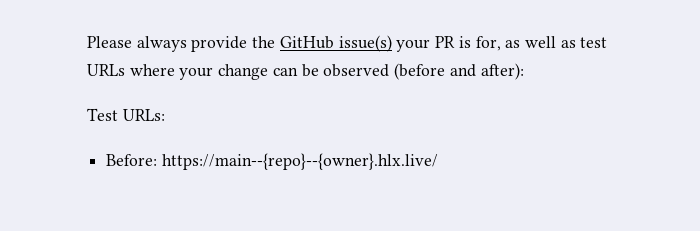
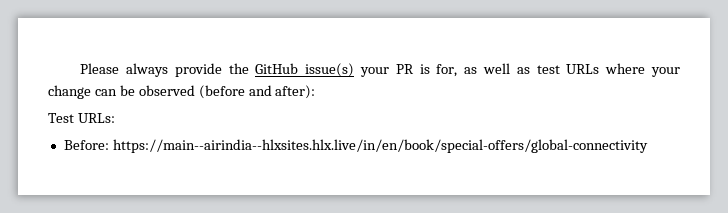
[161,153,438,170] https://main--{repo}--{owner}.hlx.live/ -> [112,139,648,153] https://main--airindia--hlxsites.hlx.live/in/en/book/special-offers/global-connectivity

